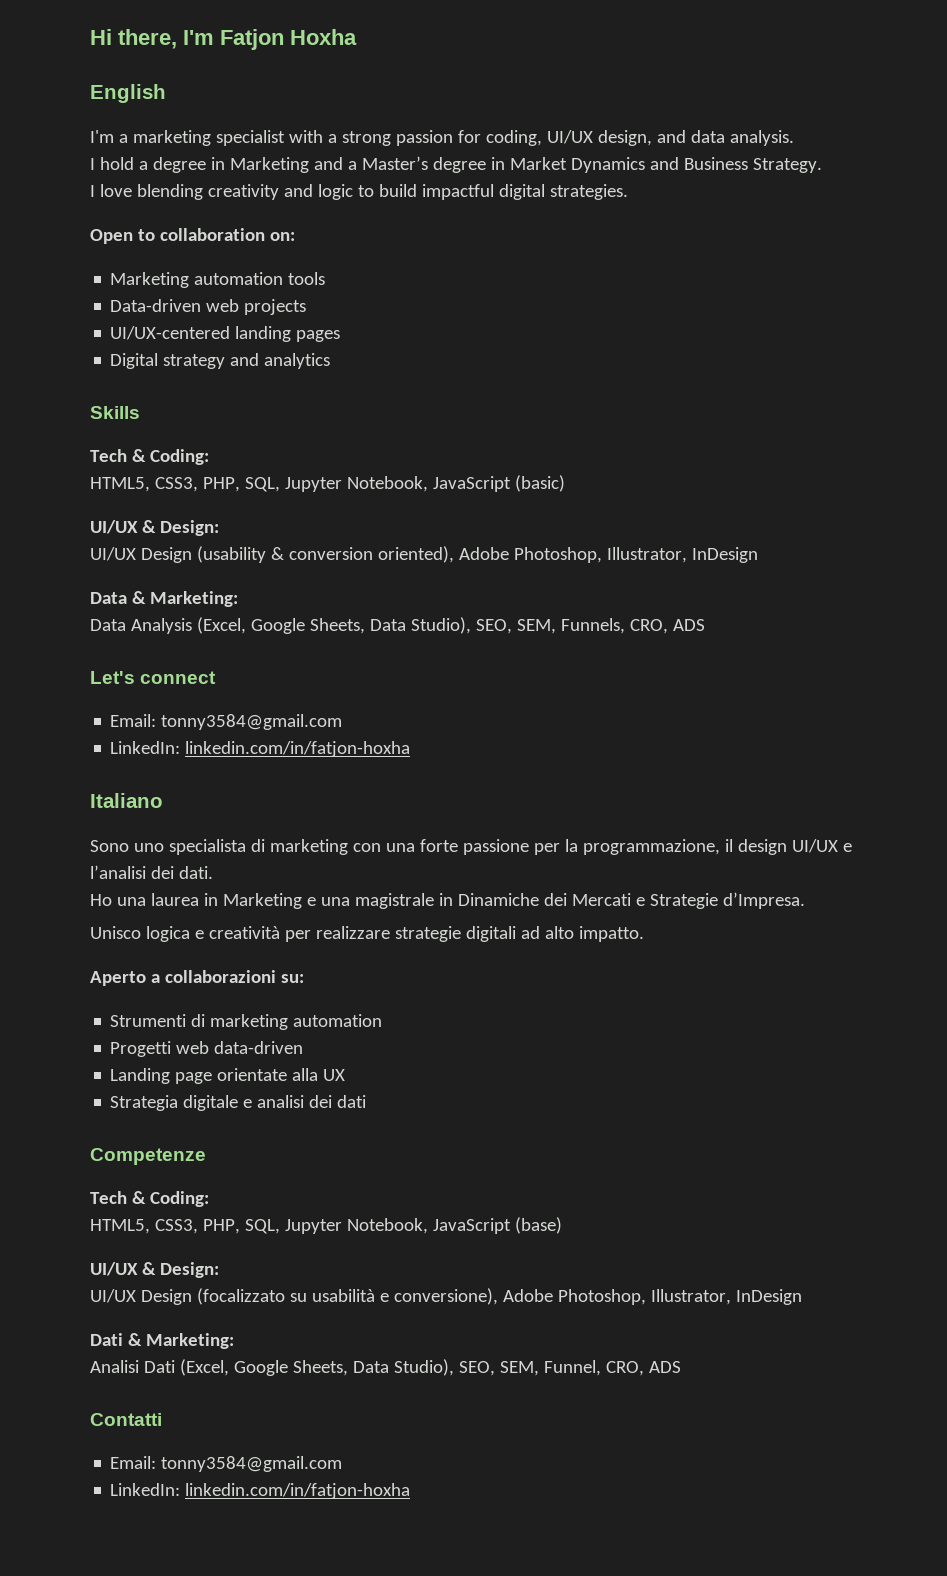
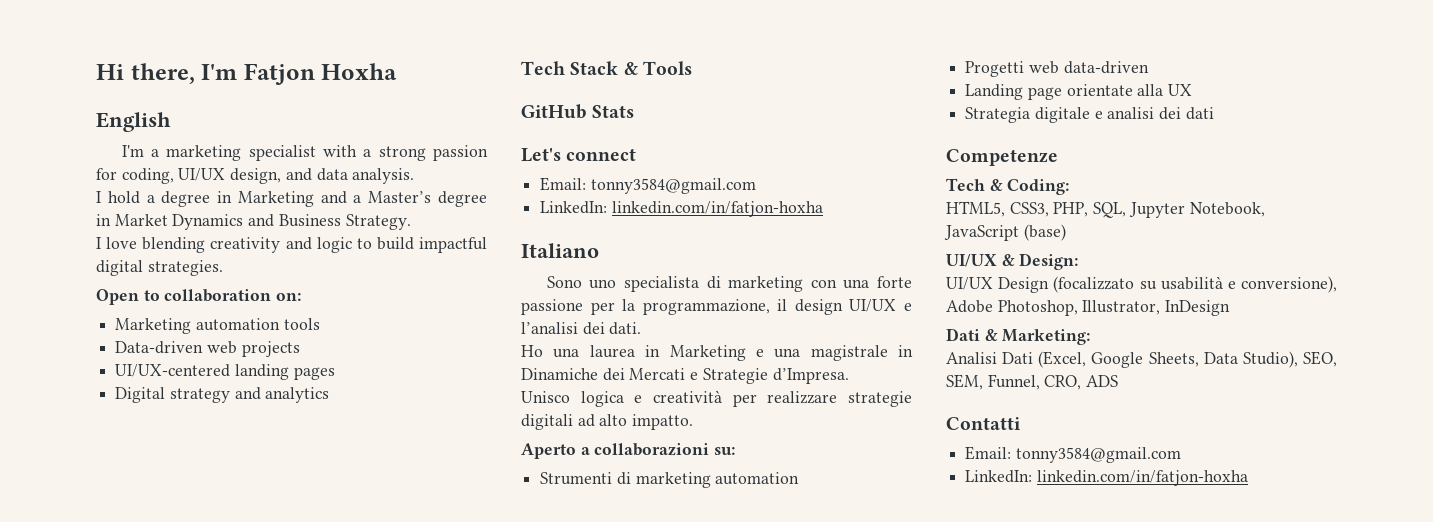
[90,406,140,419] [90,449,209,465] [90,475,565,492] [90,520,219,536] [90,546,758,563] [90,591,238,607] [90,617,705,634] Skills // Tech & Coding: // HTML5, CSS3, PHP, SQL, Jupyter Notebook, JavaScript (basic) // UI/UX & Design: // UI/UX Design (usability & conversion oriented), Adobe Photoshop, Illustrator, InDesign // Data & Marketing: // Data Analysis (Excel, Google Sheets, Data Studio), SEO, SEM, Funnels, CRO, ADS -> [521,61,692,75] [521,104,635,119] Tech Stack & Tools // GitHub Stats

